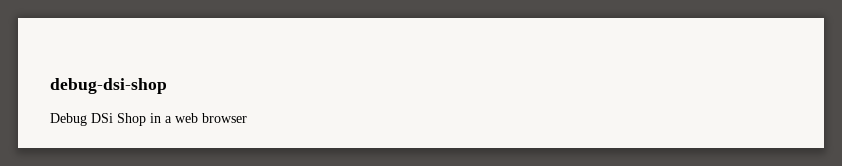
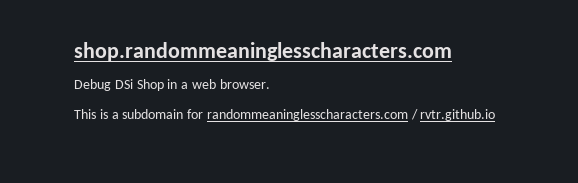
[50,78,167,94] debug-dsi-shop -> [74,42,452,61] shop.randommeaninglesscharacters.com
[202,113,247,123] browser -> [219,79,270,89] [74,109,496,121] browser. // This is a subdomain for randommeaninglesscharacters.com / rvtr.github.io

